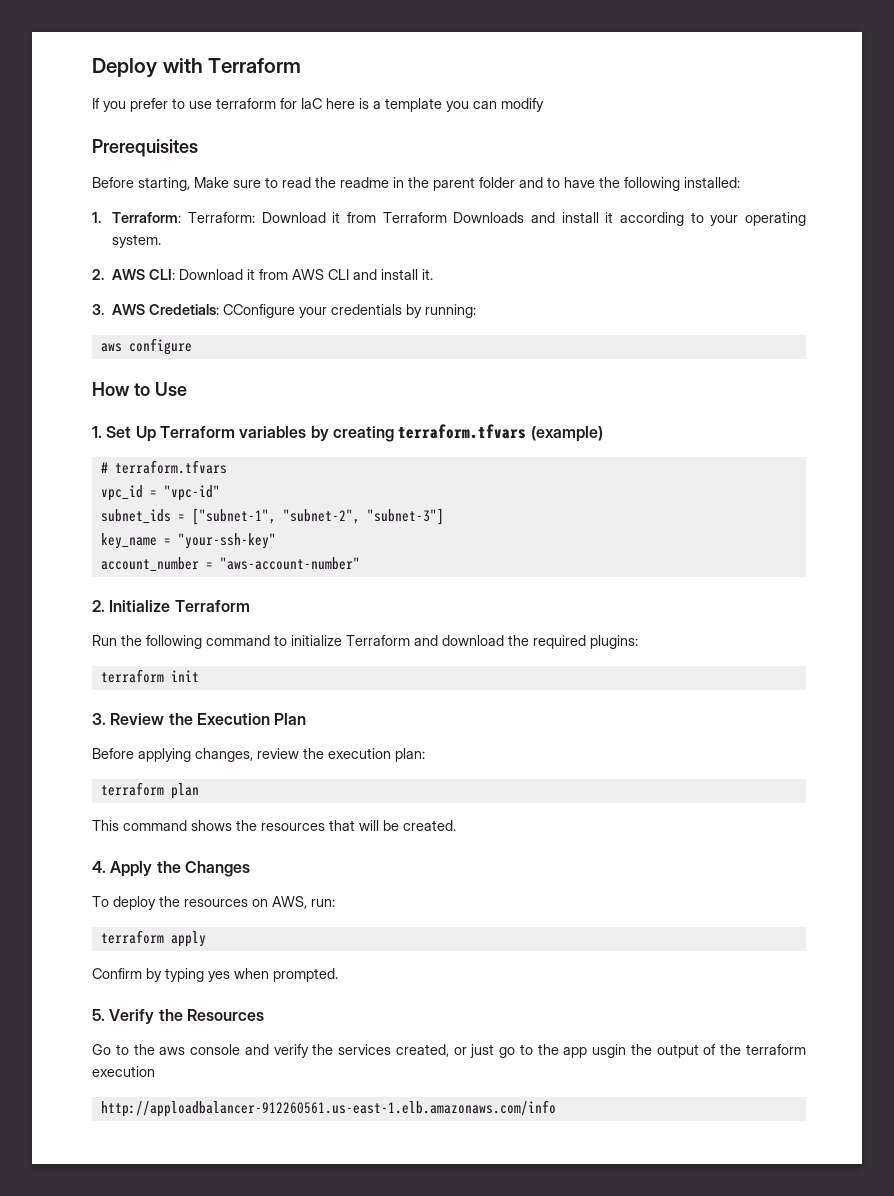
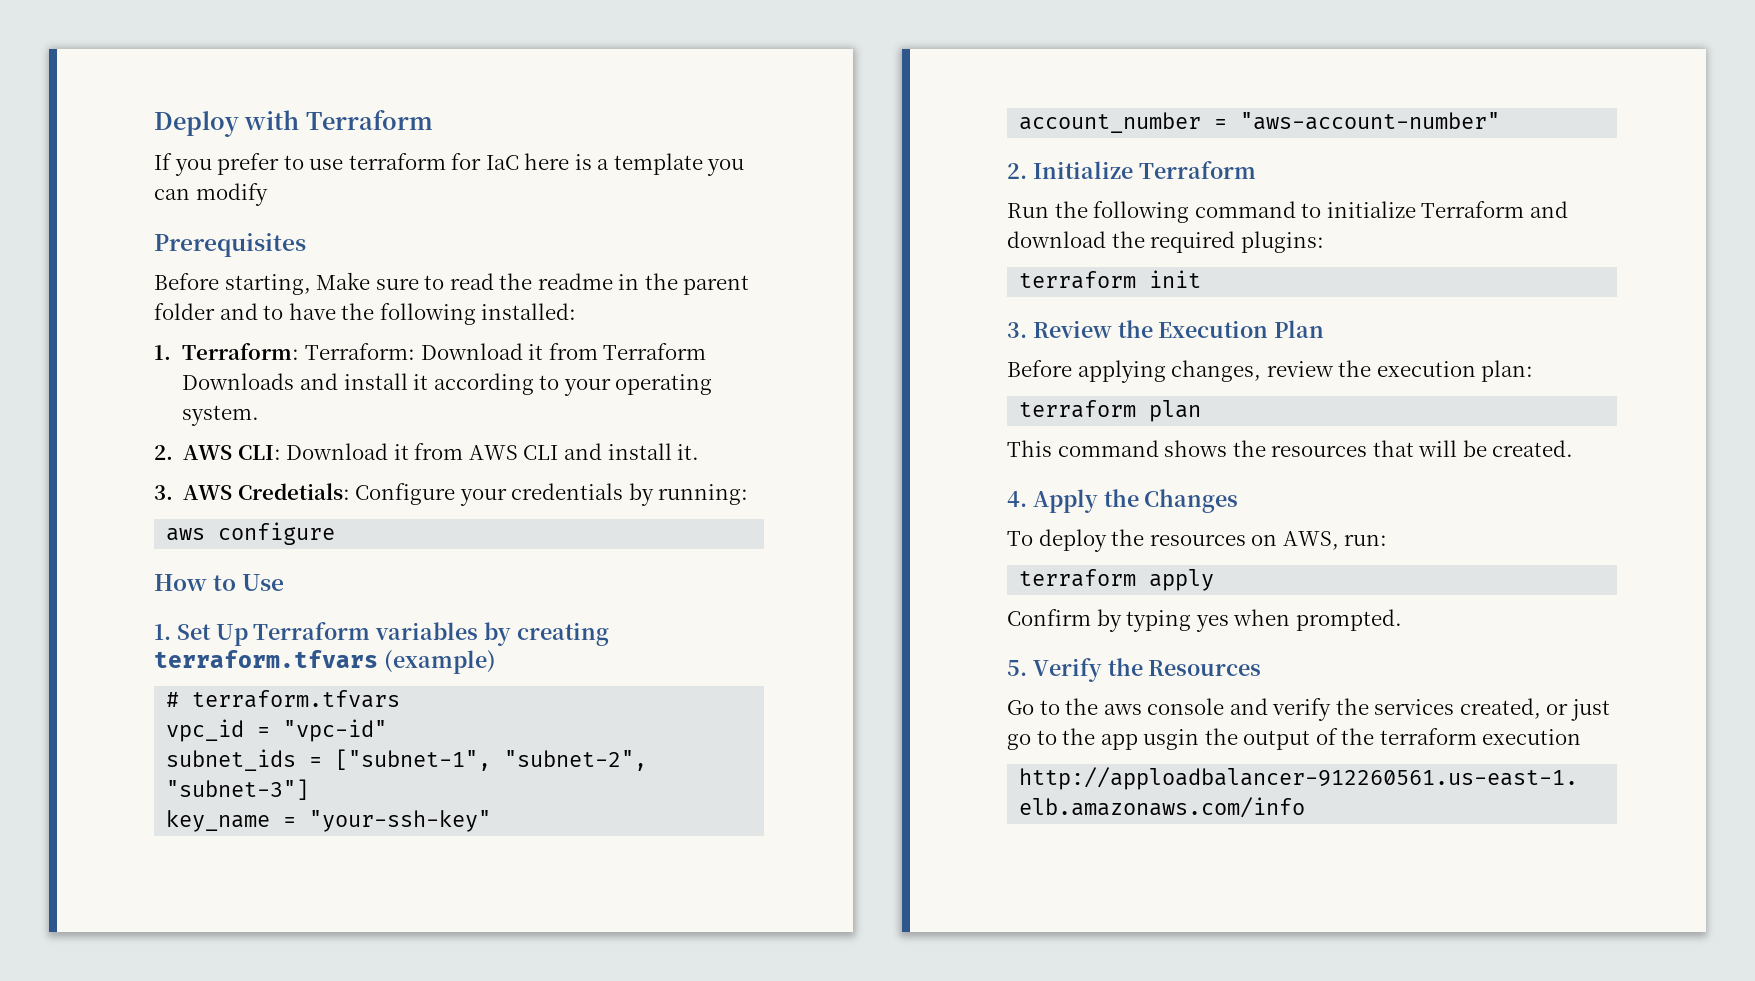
[223,304,296,318] CConfigure -> [355,483,456,505] Configure

